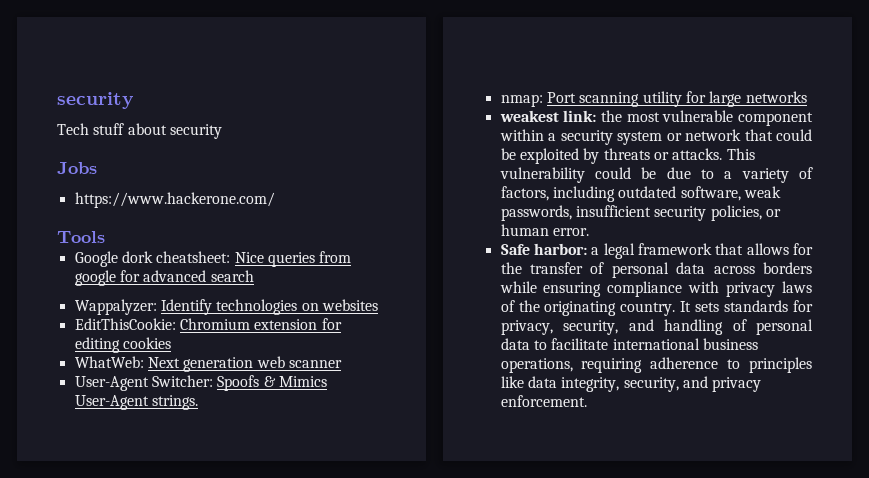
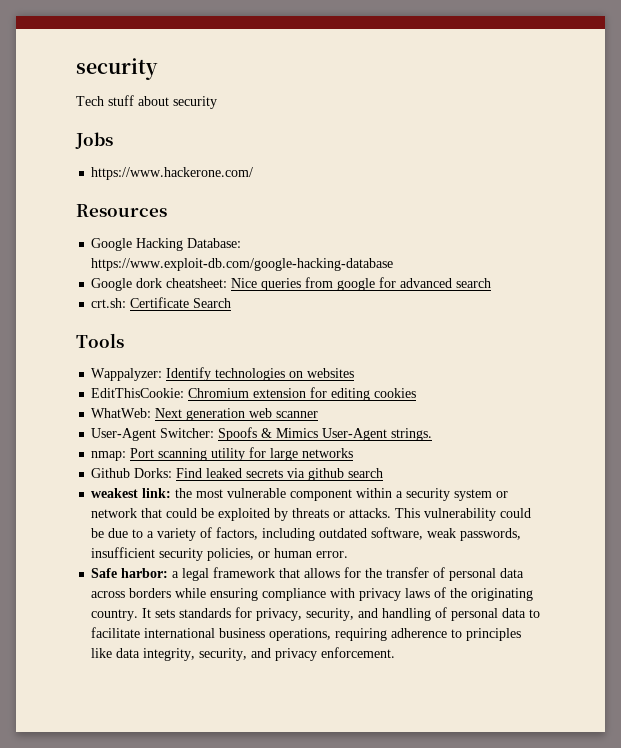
[57,231,105,243] Tools -> [76,204,167,217] [91,238,242,251] [91,258,394,271] Resources // Google Hacking Database: https://www.exploit-db.com/google-hacking-database
(254, 276) none -> [91,297,232,308] [76,333,124,348] // crt.sh: Certificate Search // Tools
(807, 97) none -> [91,468,384,481] // Github Dorks: Find leaked secrets via github search

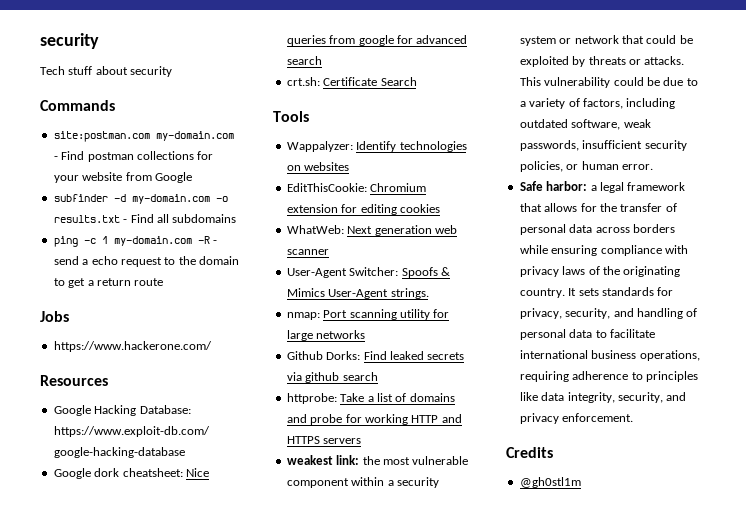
(217, 102) none -> [40,100,115,111] [53,131,234,142] [53,151,214,162] [53,172,192,183] [53,194,228,204] [53,214,237,223] [53,236,218,247] [53,256,239,267] [53,278,164,288] // Commands // site:postman.com my-domain.com - Find postman collections for your website from Google // subfinder -d my-domain.com -o results.txt - Find all subdomains // ping -c 1 my-domain.com -R - send a echo request to the domain to get a return route
(384, 473) none -> [286,393,455,404] [286,414,462,425] [286,436,362,444] // httprobe: Take a list of domains and probe for working HTTP and HTTPS servers
(396, 652) none -> [506,447,553,458] [519,477,581,488] // Credits // @gh0stl1m

